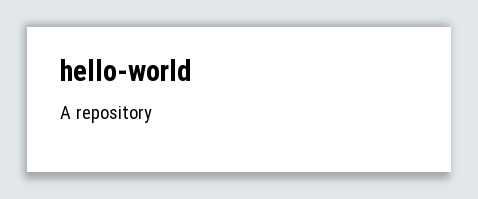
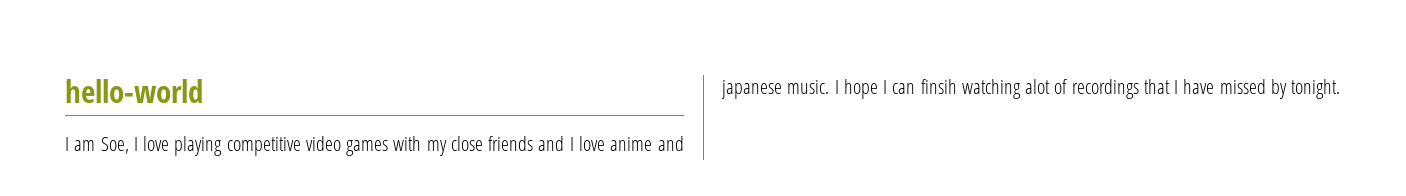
[60,106,152,123] A repository -> [65,136,684,156] [721,79,1341,99] I am Soe, I love playing competitive video games with my close friends and I love anime and japanese music. I hope I can finsih watching alot of recordings that I have missed by tonight.

